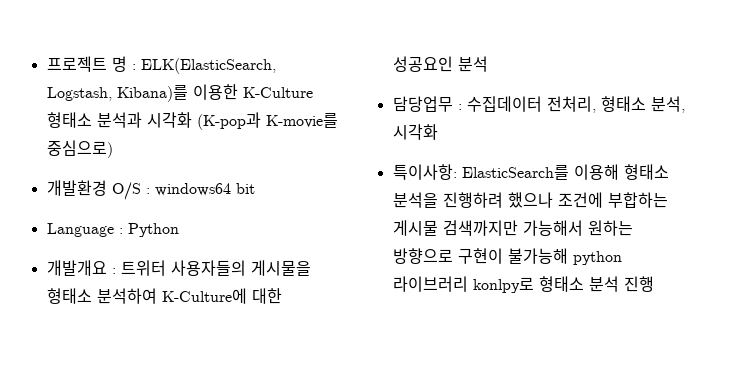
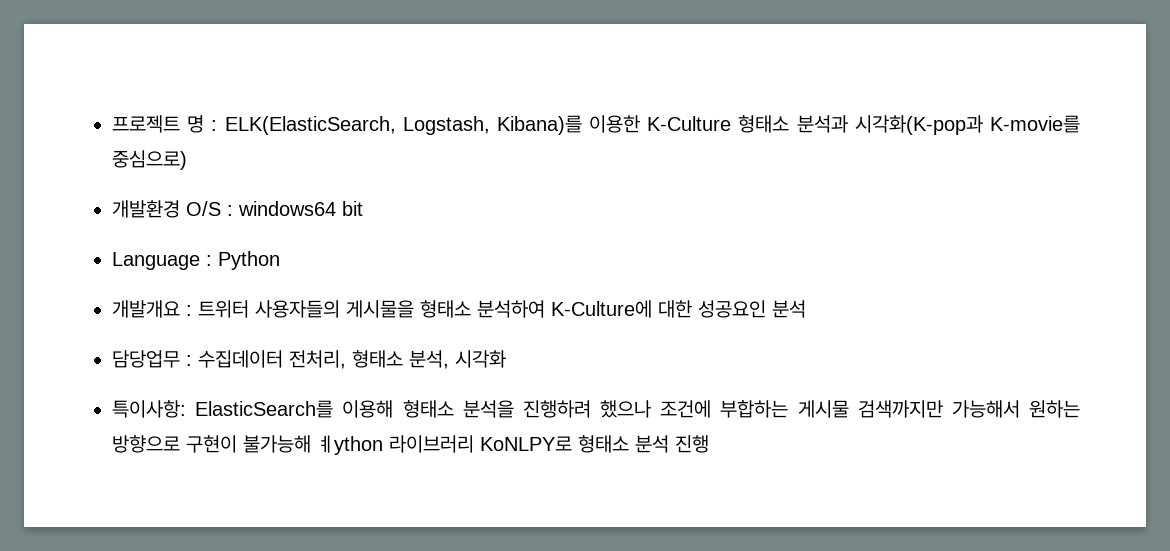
[146,112,261,130] 시각화 (K-pop과 -> [854,115,983,135] 시각화(K-pop과
[572,251,622,265] [392,276,534,293] python 라이브러리 konlpy로 -> [317,435,572,455] ㅖython 라이브러리 KoNLPY로

